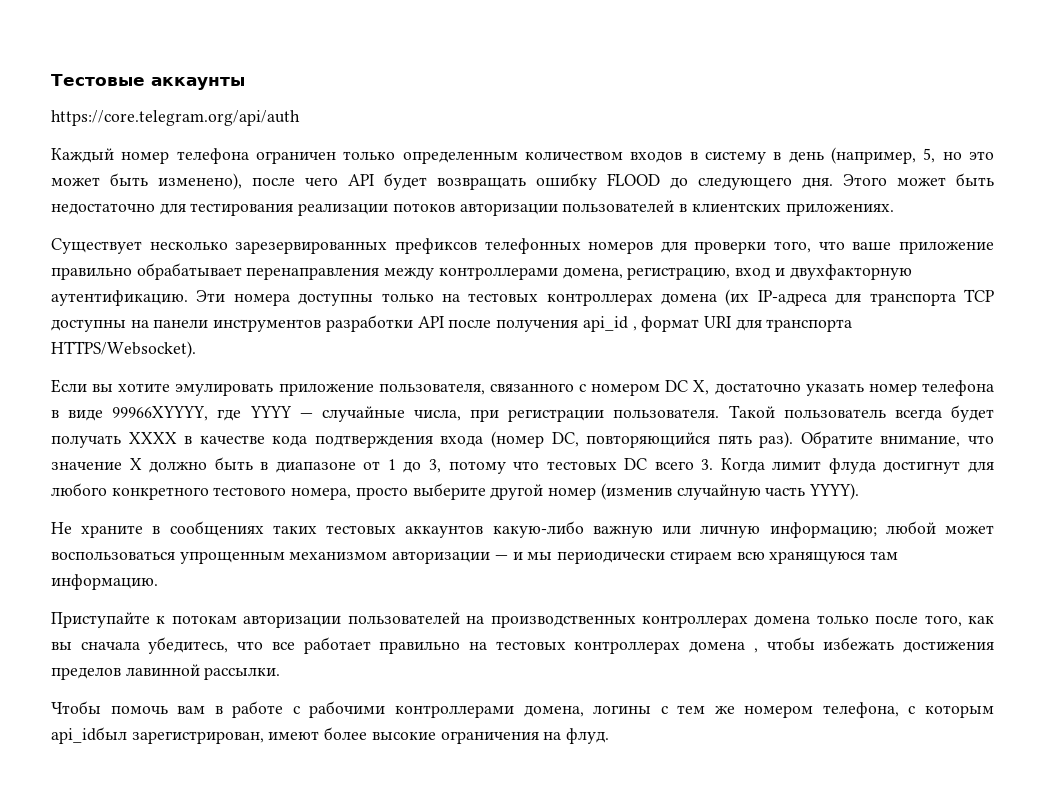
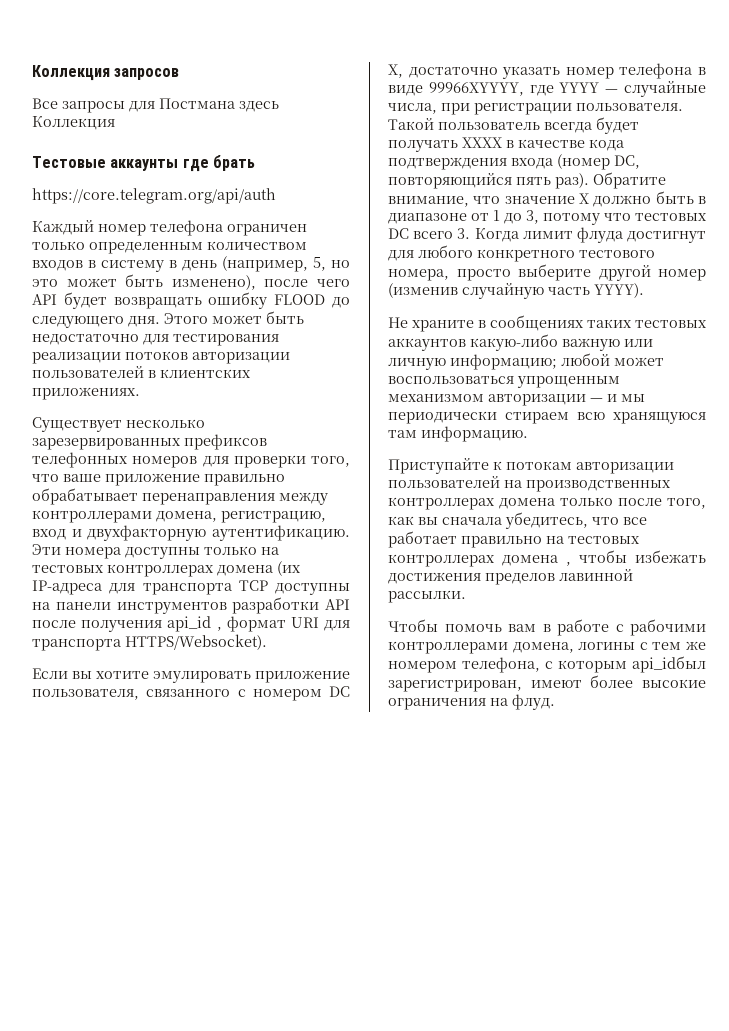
(51, 80) none -> [32,65,180,81] [32,98,279,113] [32,116,115,130] Коллекция запросов // Все запросы для Постмана здесь Коллекция //
(245, 83) none -> [182,155,255,172] где брать

